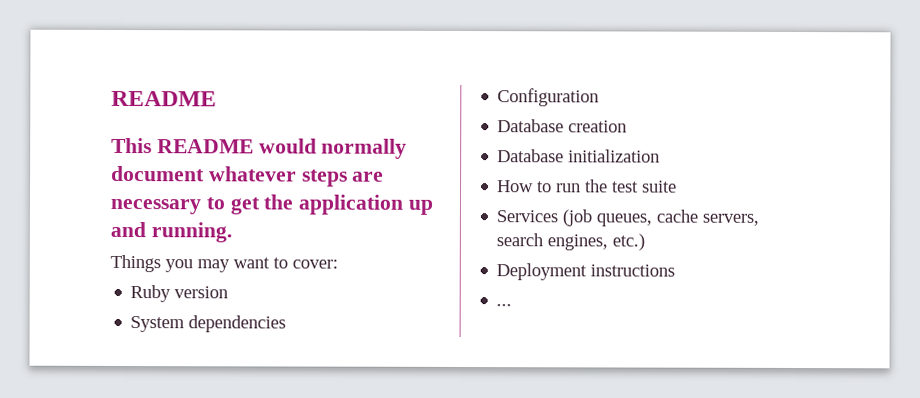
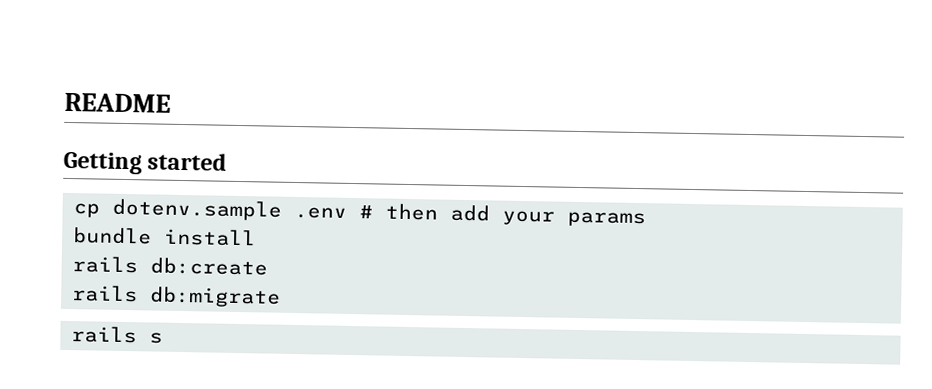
[111,137,408,159] [111,165,385,187] [110,194,434,215] [110,221,232,243] [110,254,338,273] [130,285,229,303] [130,315,287,333] [497,88,600,107] [497,119,628,133] [497,149,661,163] [497,179,678,193] [496,209,760,227] [496,233,646,251] [496,263,676,281] [496,303,513,307] This README would normally document whatever steps are necessary to get the application up and running. // Things you may want to cover: // Ruby version // System dependencies // Configuration // Database creation // Database initialization // How to run the test suite // Services (job queues, cache servers, search engines, etc.) // Deployment instructions // ... -> [63,151,228,175] [73,198,647,228] [73,227,257,247] [72,256,269,276] [72,285,282,308] [71,326,164,344] Getting started // cp dotenv.sample .env # then add your params // bundle install // rails db:create // rails db:migrate // rails s

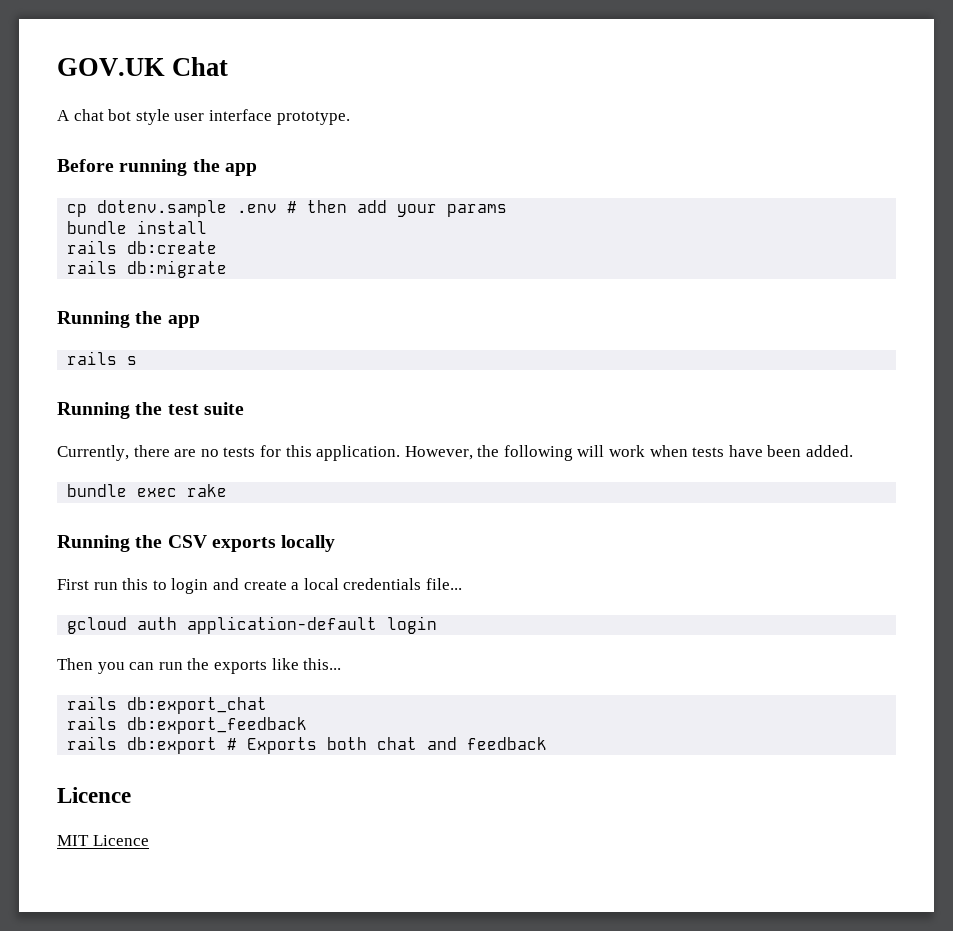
[64,92,171,113] [63,151,228,175] README // Getting started -> [57,57,229,76] [57,109,350,125] [57,159,257,176] GOV.UK Chat // A chat bot style user interface prototype. // Before running the app
(282, 297) none -> [57,311,200,328] // Running the app
(164, 338) none -> [57,402,244,419] [57,445,854,461] [67,484,228,497] [57,535,336,552] [57,578,462,594] [67,616,438,634] [57,658,342,674] [67,696,268,714] [67,716,308,734] [67,736,548,754] [57,787,131,803] [57,835,149,846] // Running the test suite // Currently, there are no tests for this application. However, the following will work when tests have been added. // bundle exec rake // Running the CSV exports locally // First run this to login and create a local credentials file... // gcloud auth application-default login // Then you can run the exports like this... // rails db:export_chat // rails db:export_feedback // rails db:export # Exports both chat and feedback // Licence // MIT Licence

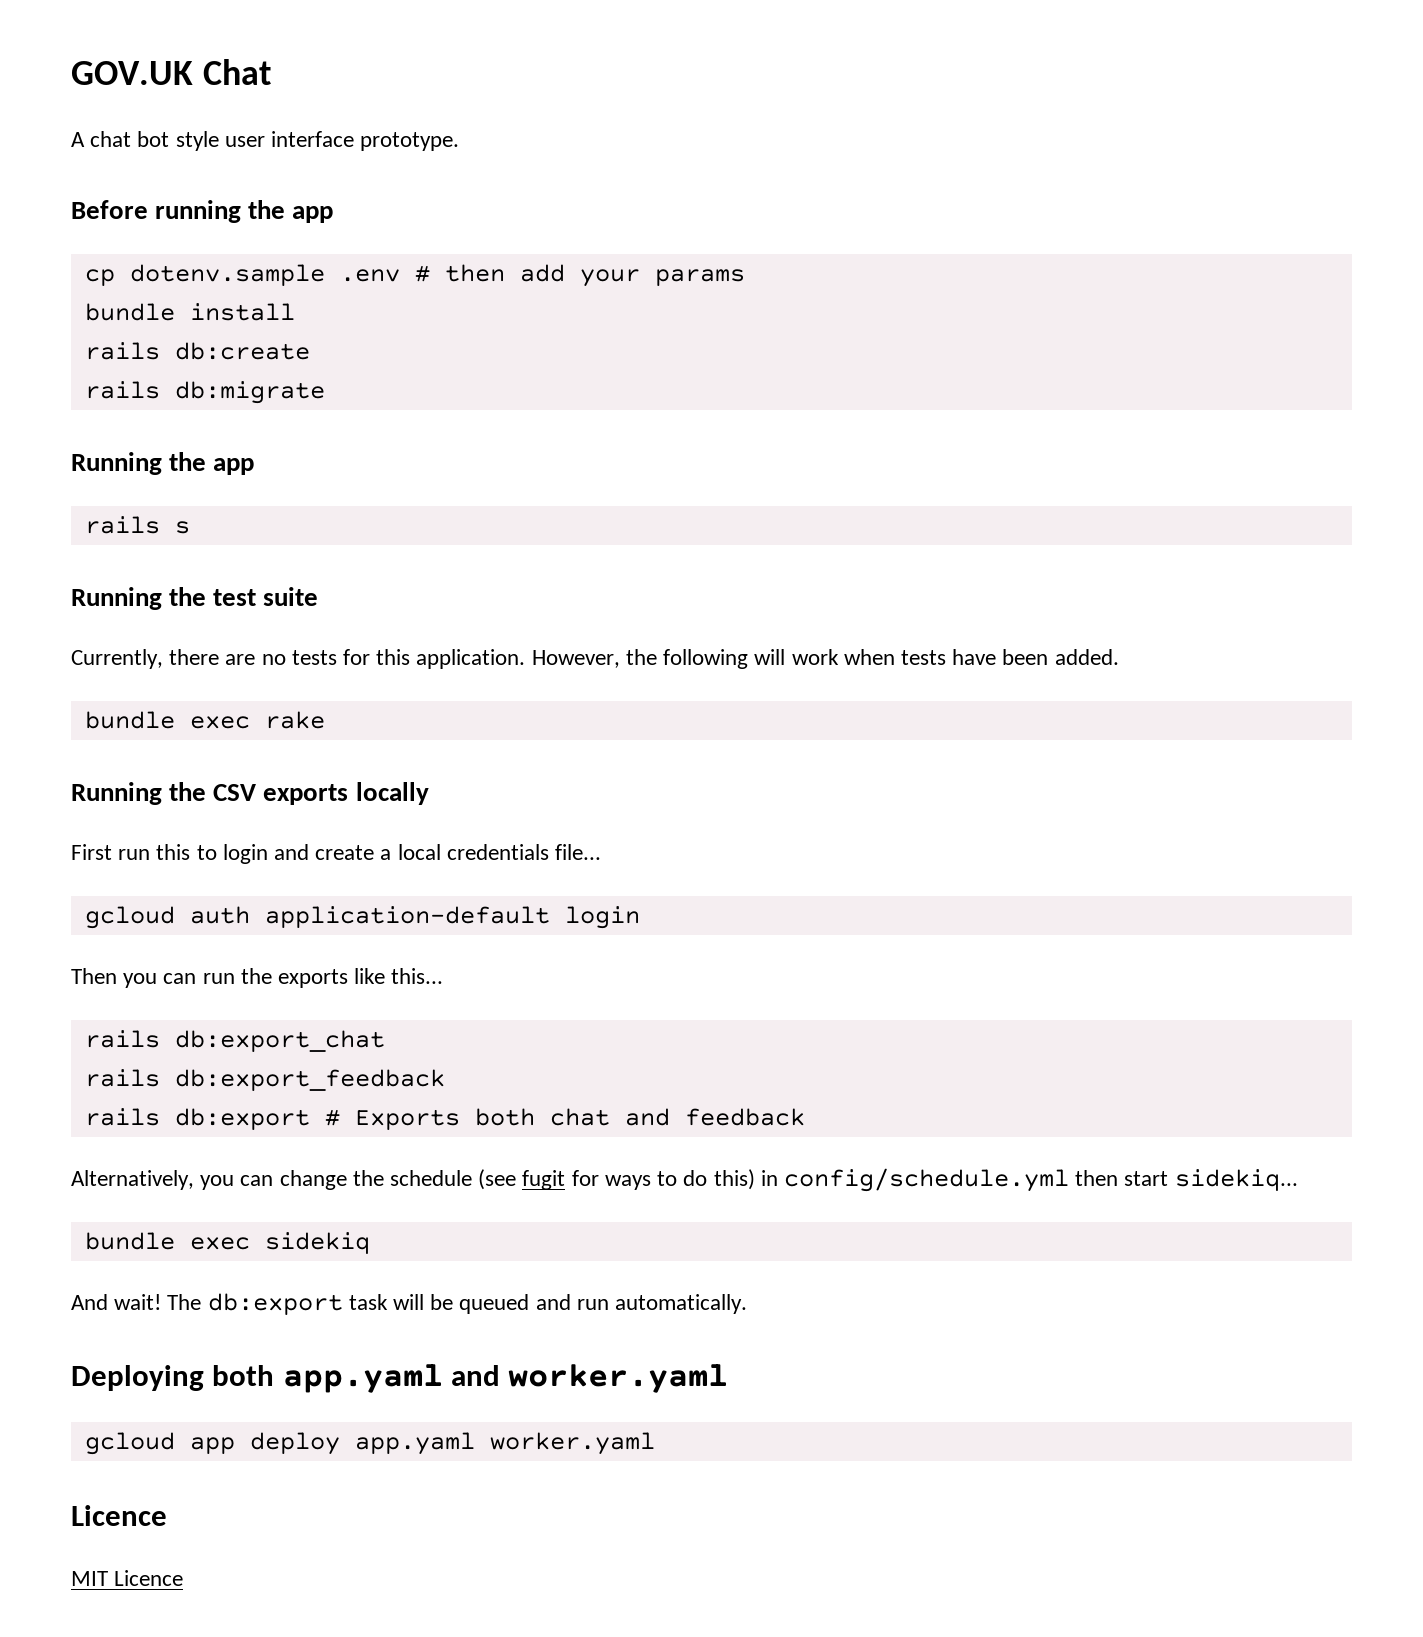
(548, 743) none -> [71,1168,1298,1192] [84,1232,370,1254] [71,1293,748,1315] [71,1364,729,1393] [84,1432,655,1455] // Alternatively, you can change the schedule (see fugit for ways to do this) in config/schedule.yml then start sidekiq... // bundle exec sidekiq // And wait! The db:export task will be queued and run automatically. // Deploying both app.yaml and worker.yaml // gcloud app deploy app.yaml worker.yaml

